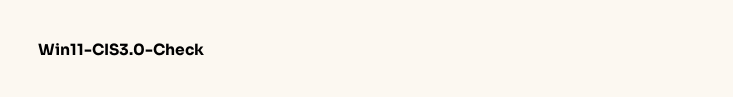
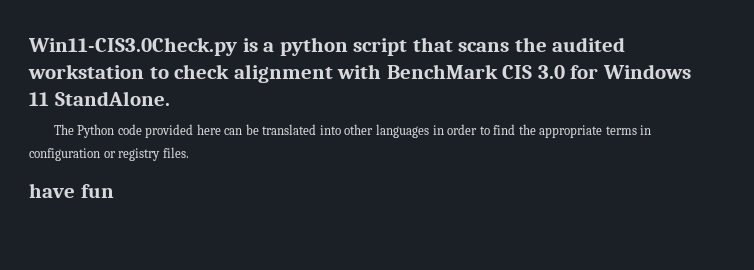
[38,43,204,56] Win11-CIS3.0-Check -> [28,37,626,56] [28,64,691,83] [29,91,170,106] [53,124,652,138] [29,147,189,161] [29,183,114,198] Win11-CIS3.0Check.py is a python script that scans the audited workstation to check alignment with BenchMark CIS 3.0 for Windows 11 StandAlone. // The Python code provided here can be translated into other languages in order to find the appropriate terms in configuration or registry files. // have fun

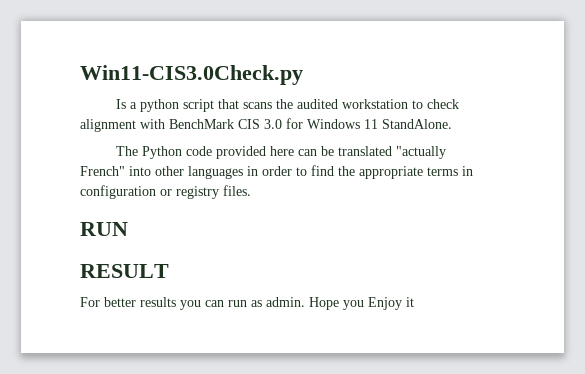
[242,38,258,52] is -> [115,99,126,109] // Is
(317, 129) none -> [395,146,446,159] [80,166,125,176] "actually French"
[29,183,114,198] have fun -> [80,222,128,236] [80,264,169,278] [80,297,414,310] RUN // RESULT // For better results you can run as admin. Hope you Enjoy it

